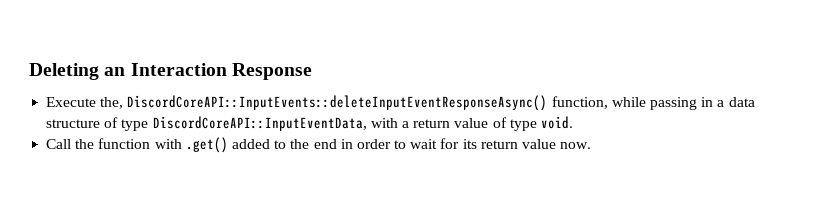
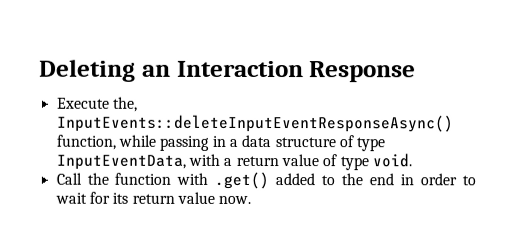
[127,95,548,111] DiscordCoreAPI::InputEvents::deleteInputEventResponseAsync() -> [55,114,454,133] InputEvents::deleteInputEventResponseAsync()
[152,116,367,131] DiscordCoreAPI::InputEventData, -> [55,154,186,170] InputEventData,

